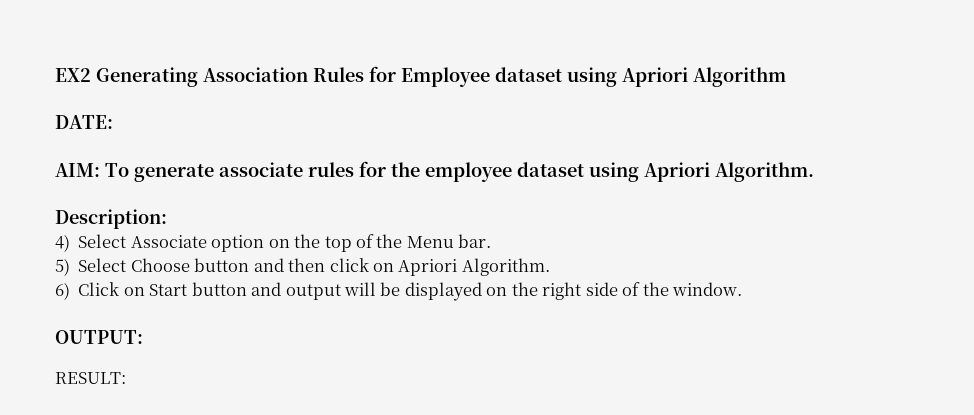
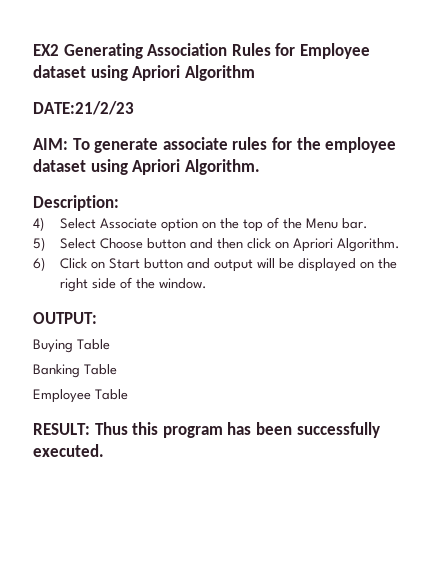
[55,115,113,129] DATE: -> [33,101,134,115] DATE:21/2/23
[55,372,126,384] RESULT: -> [33,339,110,353] [33,364,117,378] [33,389,128,403] [33,422,380,438] [33,444,104,457] Buying Table // Banking Table // Employee Table // RESULT: Thus this program has been successfully executed.

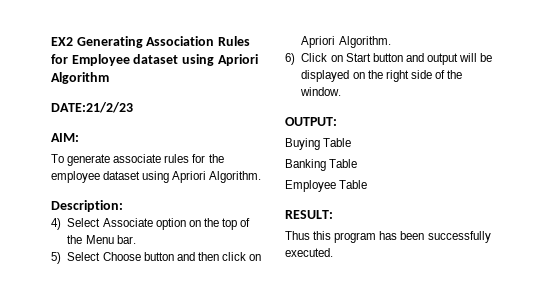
(68, 144) none -> (79, 137) //
(90, 429) none -> (333, 214) //

